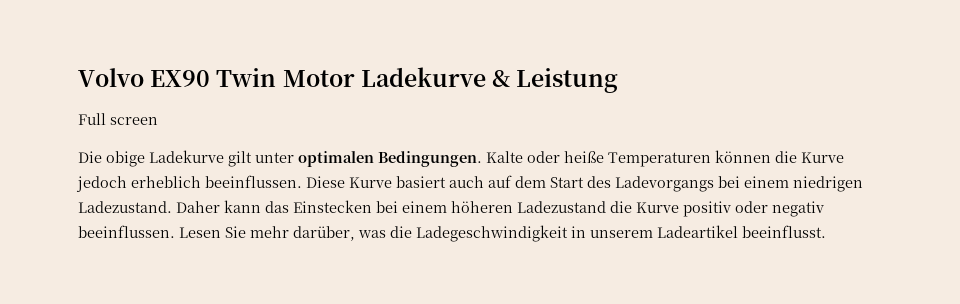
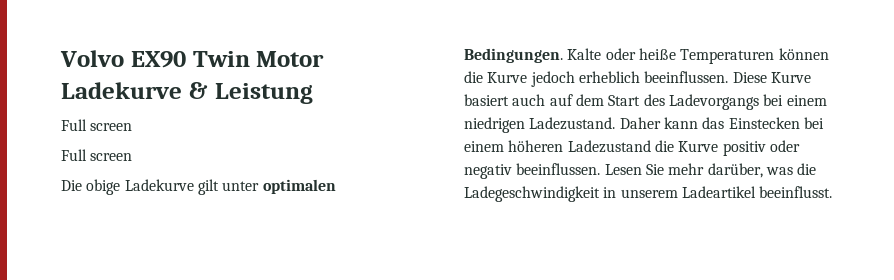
(158, 121) none -> [61,149,133,161] // Full screen

